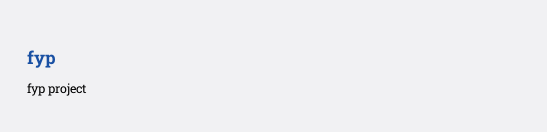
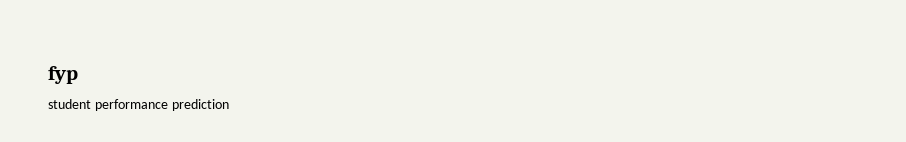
[27,83,88,96] fyp project -> [48,99,229,111] student performance prediction

